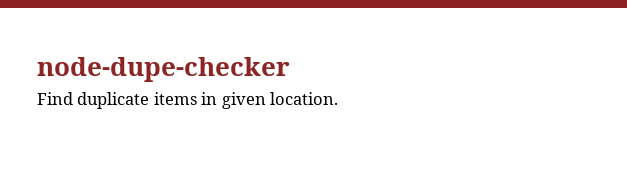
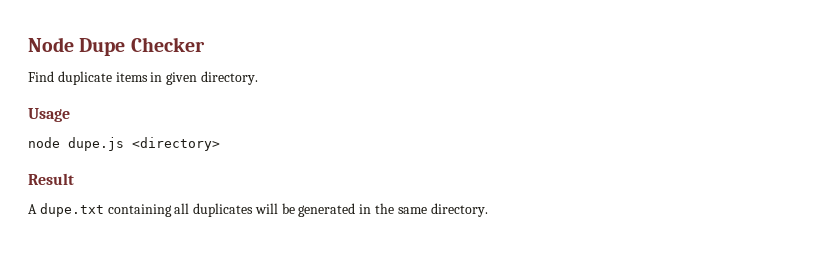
[37,57,290,82] node-dupe-checker -> [28,37,205,56] Node Dupe Checker
[270,92,339,105] location. -> [200,71,258,85] [28,108,70,122] [28,137,220,151] [28,173,74,185] [28,203,488,217] directory. // Usage // node dupe.js <directory> // Result // A dupe.txt containing all duplicates will be generated in the same directory.

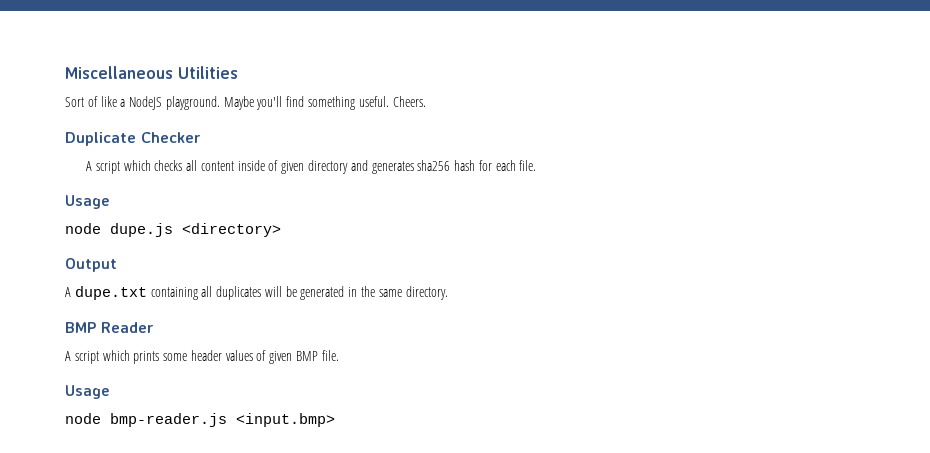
[28,37,205,56] [28,71,258,85] Node Dupe Checker // Find duplicate items in given directory. -> [65,66,238,79] [65,96,426,110] [65,132,201,146] [85,160,537,174] Miscellaneous Utilities // Sort of like a NodeJS playground. Maybe you'll find something useful. Cheers. // Duplicate Checker // A script which checks all content inside of given directory and generates sha256 hash for each file.
[28,173,74,185] Result -> [65,258,117,272] Output
(488, 210) none -> [65,322,154,333] [65,350,339,364] [65,385,110,399] [65,413,335,427] // BMP Reader // A script which prints some header values of given BMP file. // Usage // node bmp-reader.js <input.bmp>

